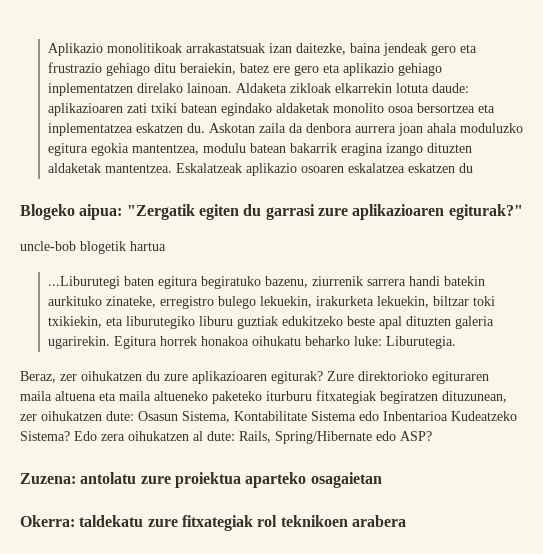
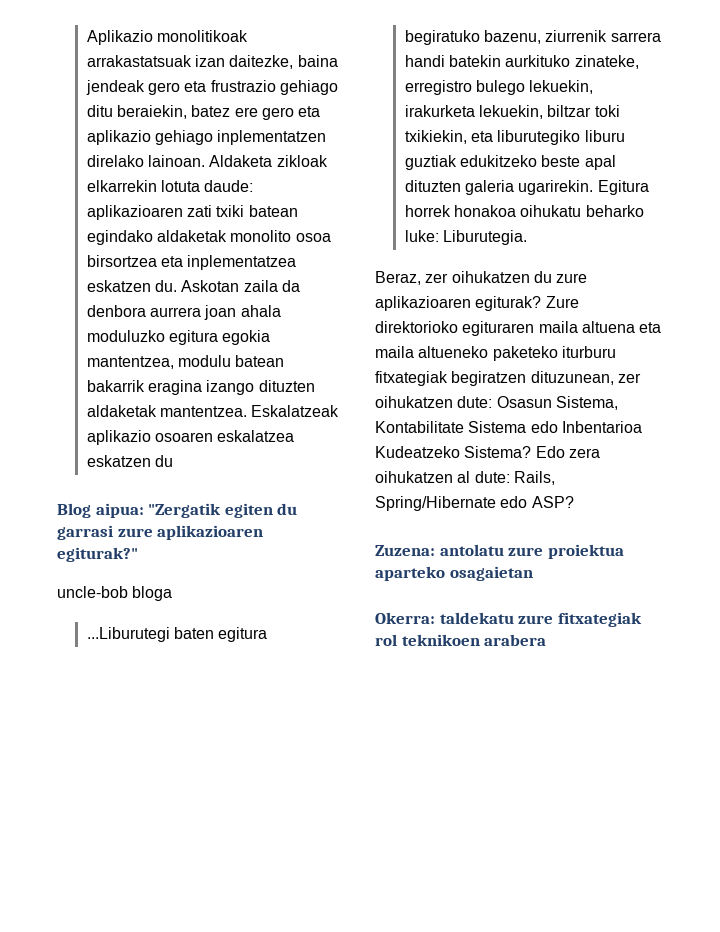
[416,103,475,113] bersortzea -> [86,255,157,267] birsortzea
[20,204,75,220] Blogeko -> [57,503,91,518] Blog
[80,241,166,254] blogetik hartua -> [132,586,173,601] bloga

